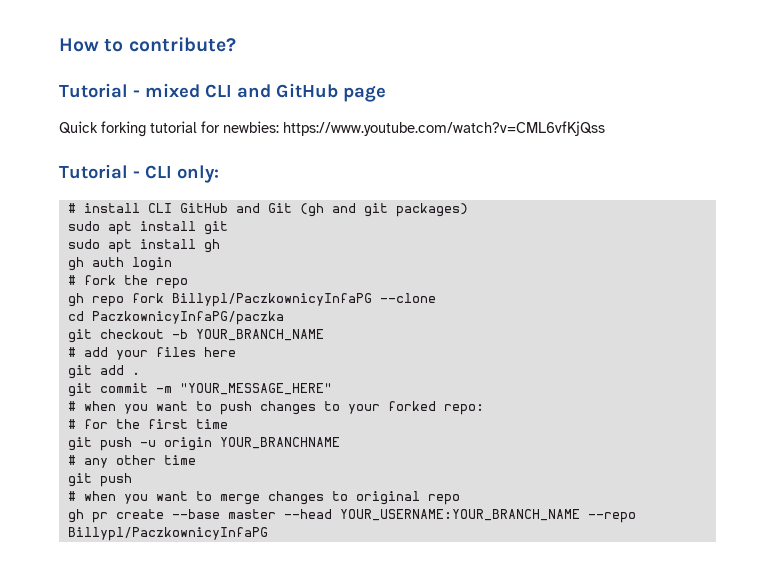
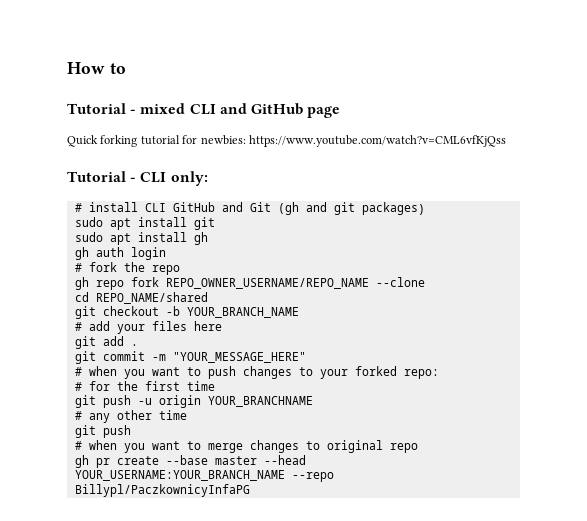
[128,37,236,52] contribute? -> (126, 68) none
[171,293,372,307] Billypl/PaczkownicyInfaPG -> [165,278,369,289] REPO_OWNER_USERNAME/REPO_NAME
[91,311,284,325] PaczkownicyInfaPG/paczka -> [95,292,208,304] REPO_NAME/shared

